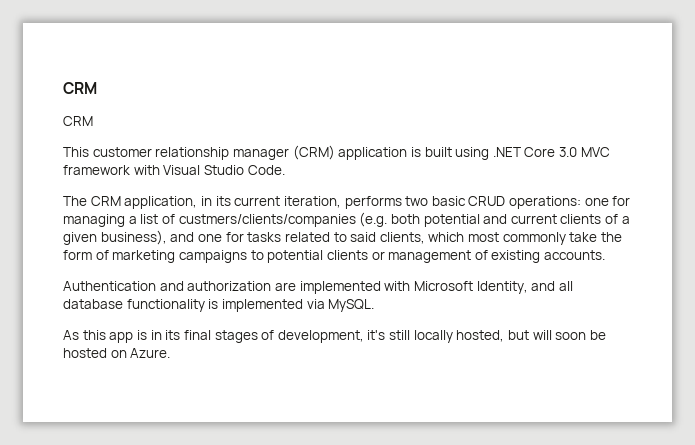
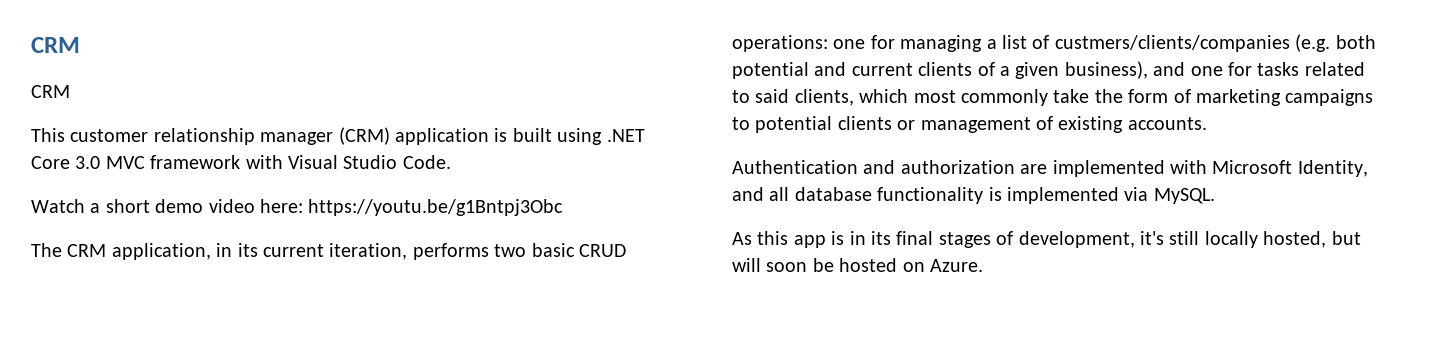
(285, 170) none -> [31,199,564,216] // Watch a short demo video here: https://youtu.be/g1Bntpj3Obc

